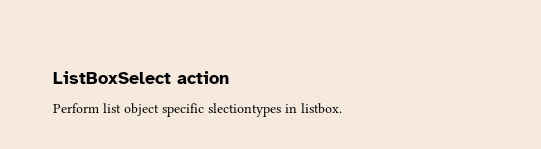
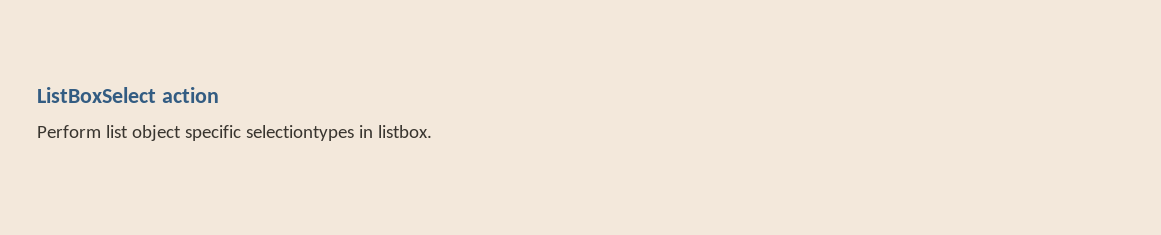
[208,103,281,117] slectiontypes -> [245,125,354,141] selectiontypes

